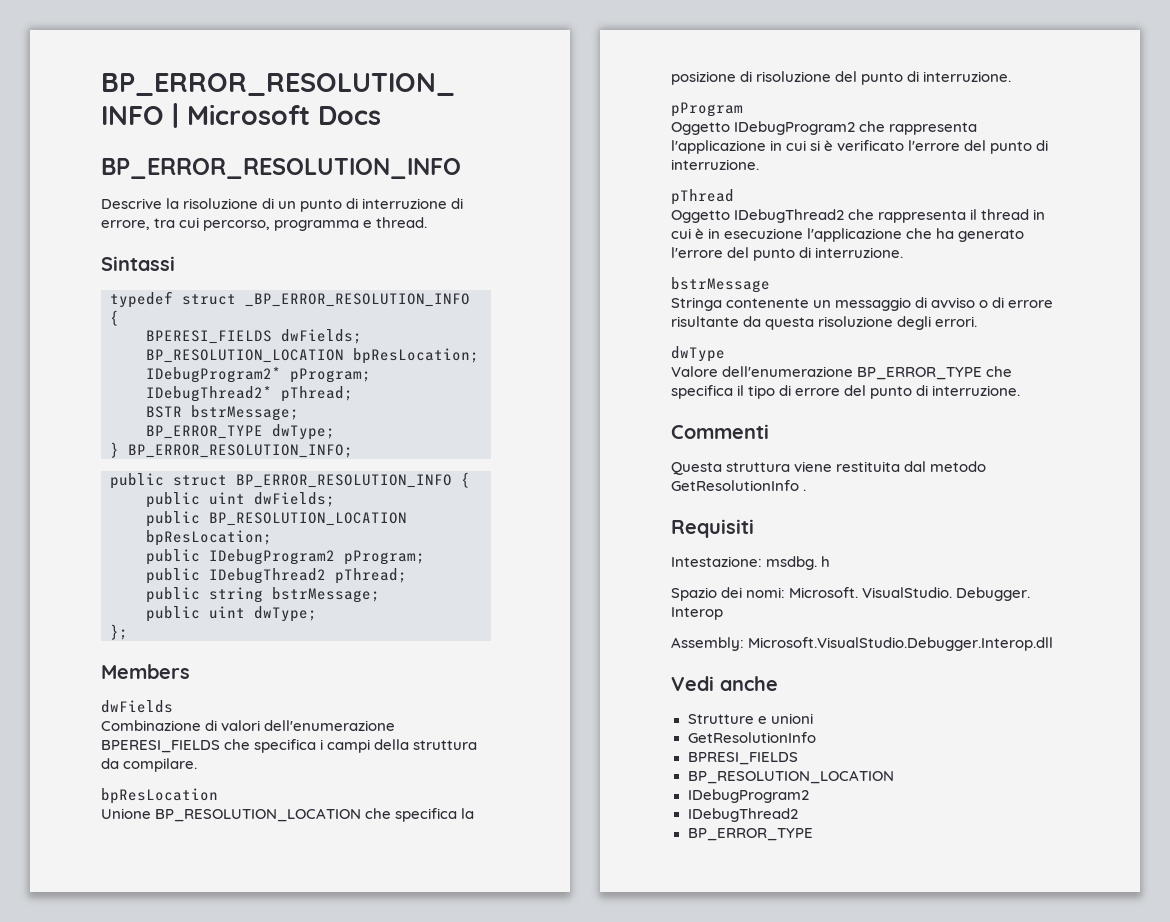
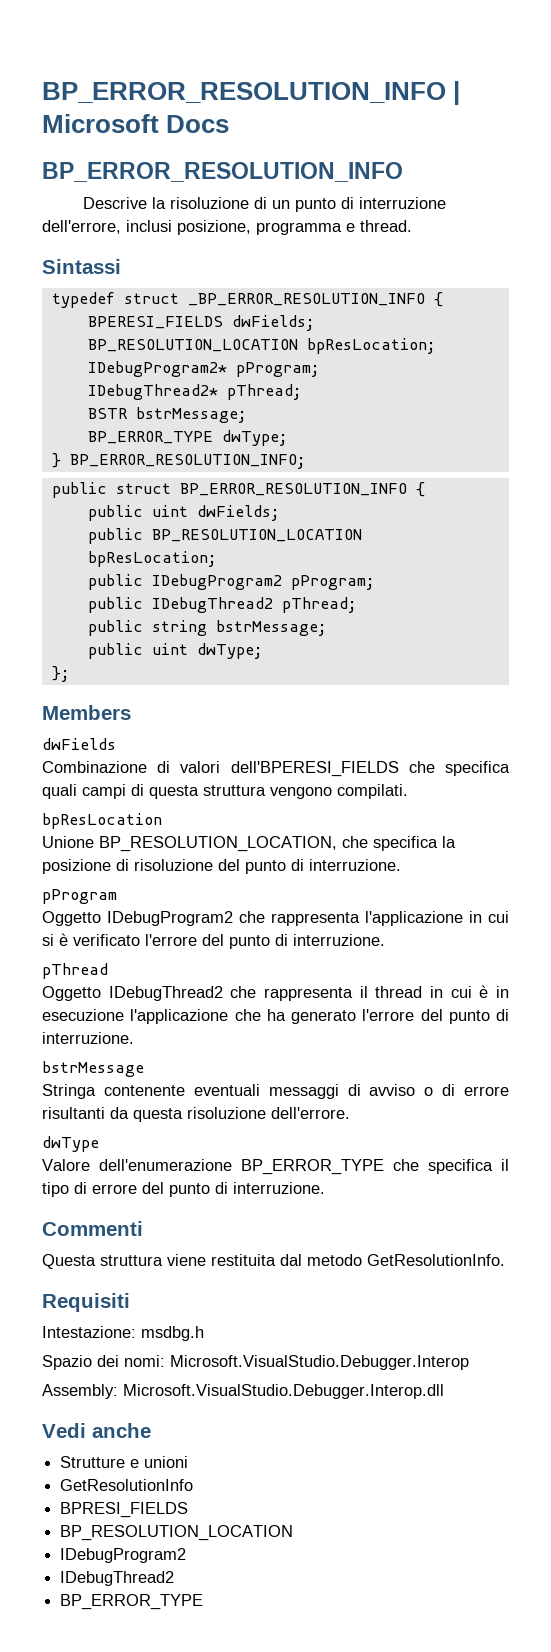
[451,198,464,209] [101,217,271,231] di errore, tra cui percorso, -> [42,220,251,235] dell'errore, inclusi posizione,
[264,720,396,731] [101,739,478,753] [101,758,198,772] dell'enumerazione BPERESI_FIELDS che specifica i campi della struttura da compilare. -> [230,761,510,777] [42,784,408,799] dell'BPERESI_FIELDS che specifica quali campi di questa struttura vengono compilati.
[155,808,362,822] BP_RESOLUTION_LOCATION -> [99,836,337,852] BP_RESOLUTION_LOCATION,
[813,297,912,311] un messaggio -> [193,1084,339,1099] eventuali messaggi
[671,316,739,327] risultante -> [42,1107,105,1119] risultanti
[897,316,978,330] degli errori. -> [271,1107,350,1119] dell'errore.
[671,480,807,491] GetResolutionInfo . -> [367,1254,505,1266] GetResolutionInfo.
[766,556,831,570] msdbg. h -> [141,1326,204,1341] msdbg.h
[789,587,1031,601] [671,607,723,620] Microsoft. VisualStudio. Debugger. Interop -> [170,1355,469,1370] Microsoft.VisualStudio.Debugger.Interop

